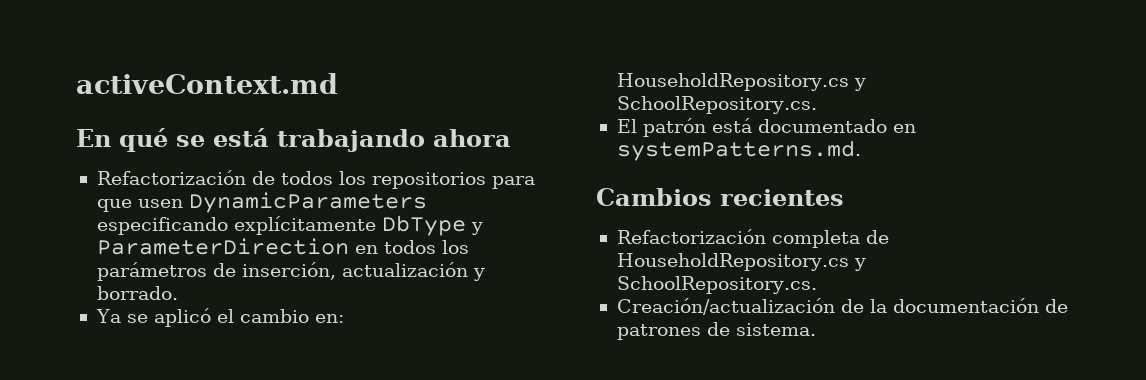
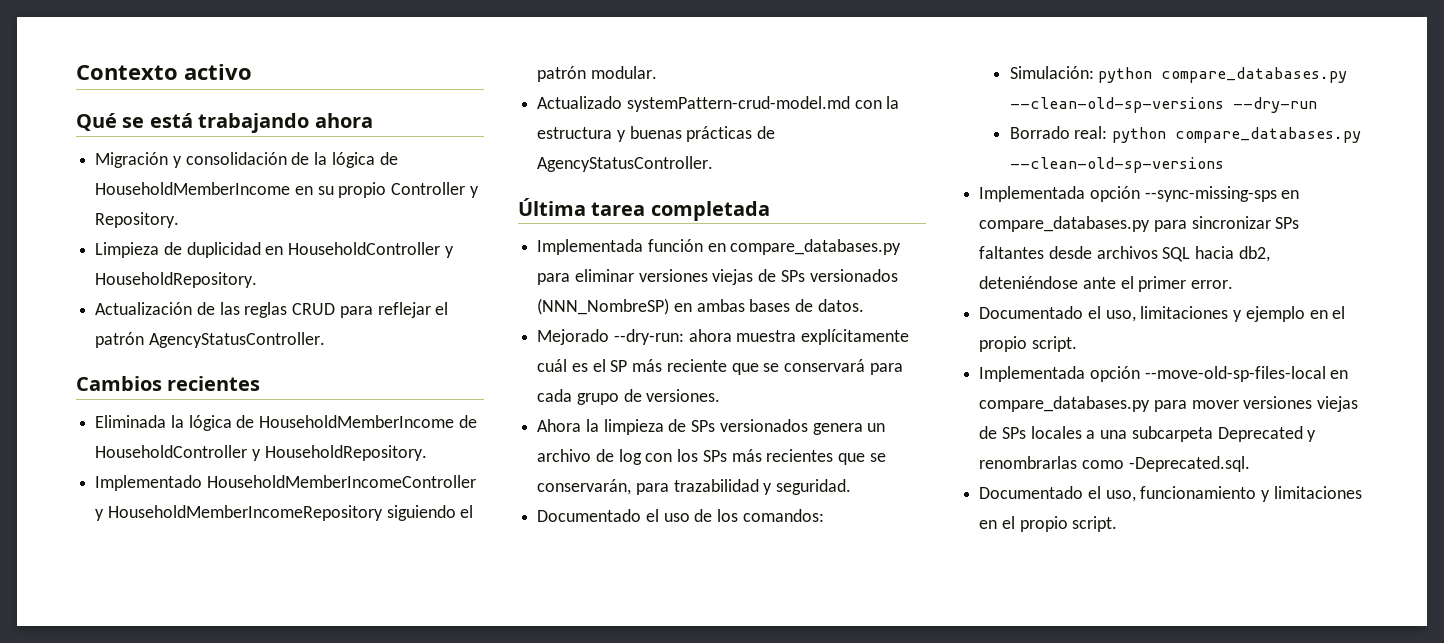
[76,73,338,94] [76,128,168,152] activeContext.md // En qué -> [76,64,252,80] [76,113,117,131] Contexto activo // Qué
[96,170,535,189] [96,192,427,213] [96,215,483,236] [96,238,469,255] [96,262,485,281] [96,286,178,300] [95,308,344,327] [616,73,866,91] [616,96,817,114] [616,118,916,137] [616,140,861,161] [596,188,844,206] [616,229,889,248] [616,253,866,271] [616,276,817,294] [616,298,1068,315] [616,322,816,340] Refactorización de todos los repositorios para que usen DynamicParameters especificando explícitamente DbType y ParameterDirection en todos los parámetros de inserción, actualización y borrado. // Ya se aplicó el cambio en: HouseholdRepository.cs y SchoolRepository.cs. // El patrón está documentado en systemPatterns.md. // Cambios recientes // Refactorización completa de HouseholdRepository.cs y SchoolRepository.cs. // Creación/actualización de la documentación de patrones de sistema. -> [95,152,398,168] [95,182,479,198] [95,212,180,228] [95,242,454,258] [95,272,258,288] [95,302,449,318] [95,332,325,348] [76,376,261,391] [95,415,477,431] [95,445,427,461] [95,475,476,491] [95,505,474,521] [537,66,657,82] [537,96,900,112] [537,126,776,142] [537,156,714,172] [518,198,770,221] [537,239,902,255] [537,269,898,285] [537,298,864,315] [537,329,910,345] [537,359,903,375] [537,389,721,405] [537,419,886,435] [537,449,886,465] [537,479,852,495] [537,509,824,522] [1009,66,1348,83] [1009,97,1317,113] [1009,126,1362,143] [1009,157,1224,173] [979,186,1300,202] [979,216,1300,232] [979,246,1270,262] [979,276,1234,292] [979,306,1346,322] [979,336,1077,352] [979,366,1349,382] [979,396,1359,412] [979,426,1317,442] [979,456,1250,472] [979,486,1362,502] [979,516,1118,532] Migración y consolidación de la lógica de HouseholdMemberIncome en su propio Controller y Repository. // Limpieza de duplicidad en HouseholdController y HouseholdRepository. // Actualización de las reglas CRUD para reflejar el patrón AgencyStatusController. // Cambios recientes // Eliminada la lógica de HouseholdMemberIncome de HouseholdController y HouseholdRepository. // Implementado HouseholdMemberIncomeController y HouseholdMemberIncomeRepository siguiendo el patrón modular. // Actualizado systemPattern-crud-model.md con la estructura y buenas prácticas de AgencyStatusController. // Última tarea completada // Implementada función en compare_databases.py para eliminar versiones viejas de SPs versionados (NNN_NombreSP) en ambas bases de datos. // Mejorado --dry-run: ahora muestra explícitamente cuál es el SP más reciente que se conservará para cada grupo de versiones. // Ahora la limpieza de SPs versionados genera un archivo de log con los SPs más recientes que se conservarán, para trazabilidad y seguridad. // Documentado el uso de los comandos: // Simulación: python compare_databases.py --clean-old-sp-versions --dry-run // Borrado real: python compare_databases.py --clean-old-sp-versions // Implementada opción --sync-missing-sps en compare_databases.py para sincronizar SPs faltantes desde archivos SQL hacia db2, deteniéndose ante el primer error. // Documentado el uso, limitaciones y ejemplo en el propio script. // Implementada opción --move-old-sp-files-local en compare_databases.py para mover versiones viejas de SPs locales a una subcarpeta Deprecated y renombrarlas como -Deprecated.sql. // Documentado el uso, funcionamiento y limitaciones en el propio script.

